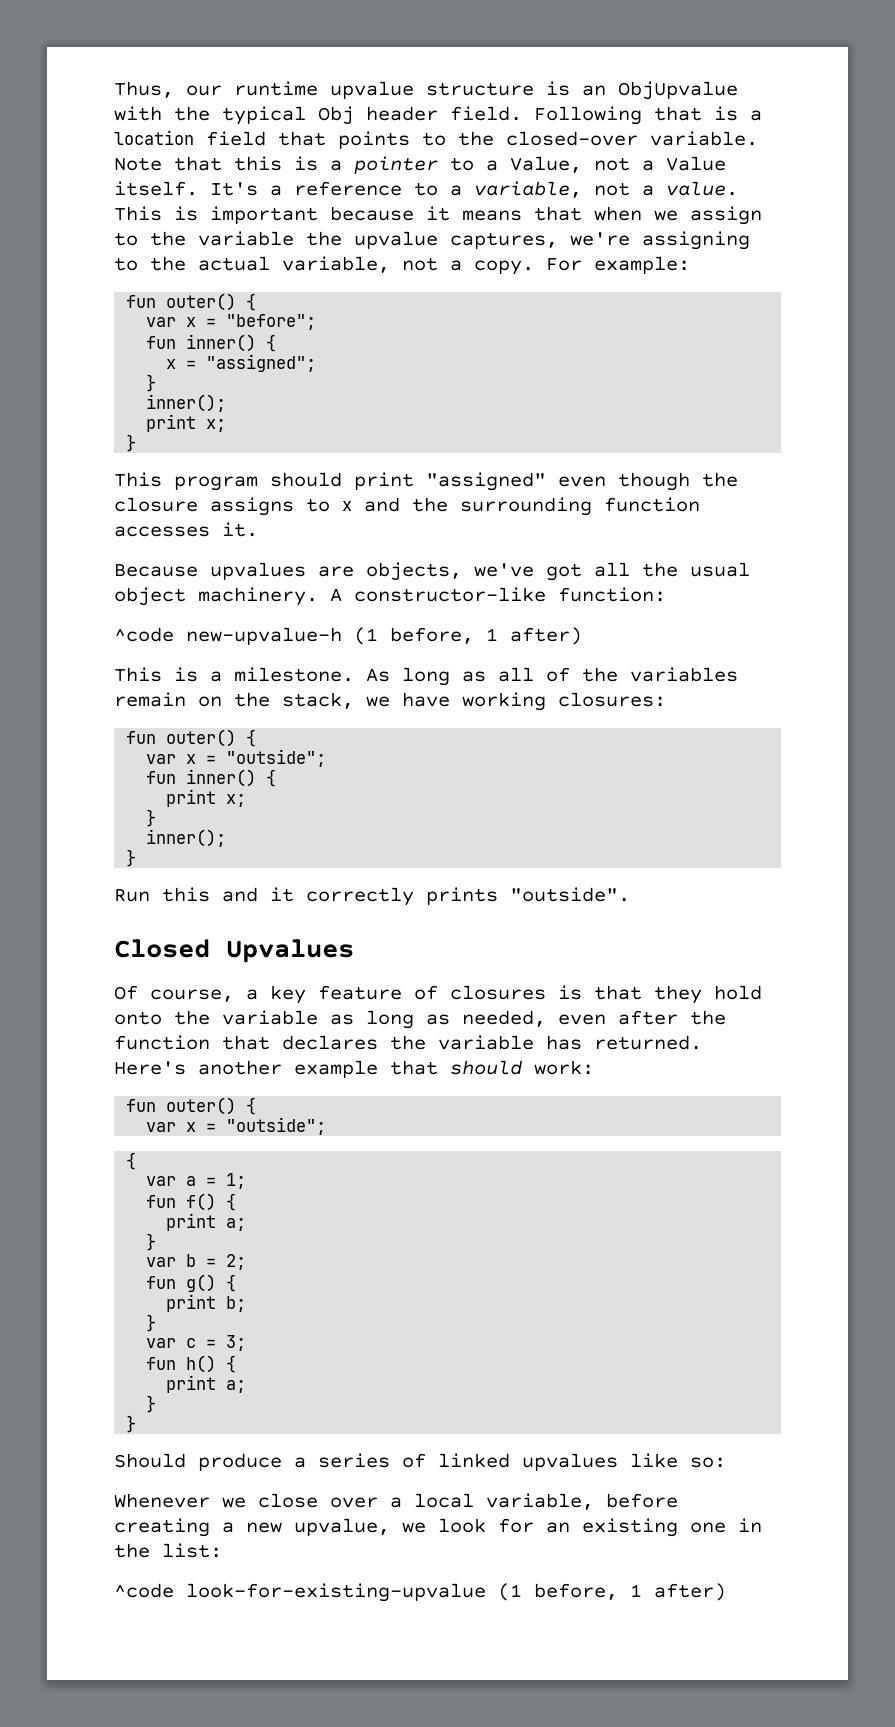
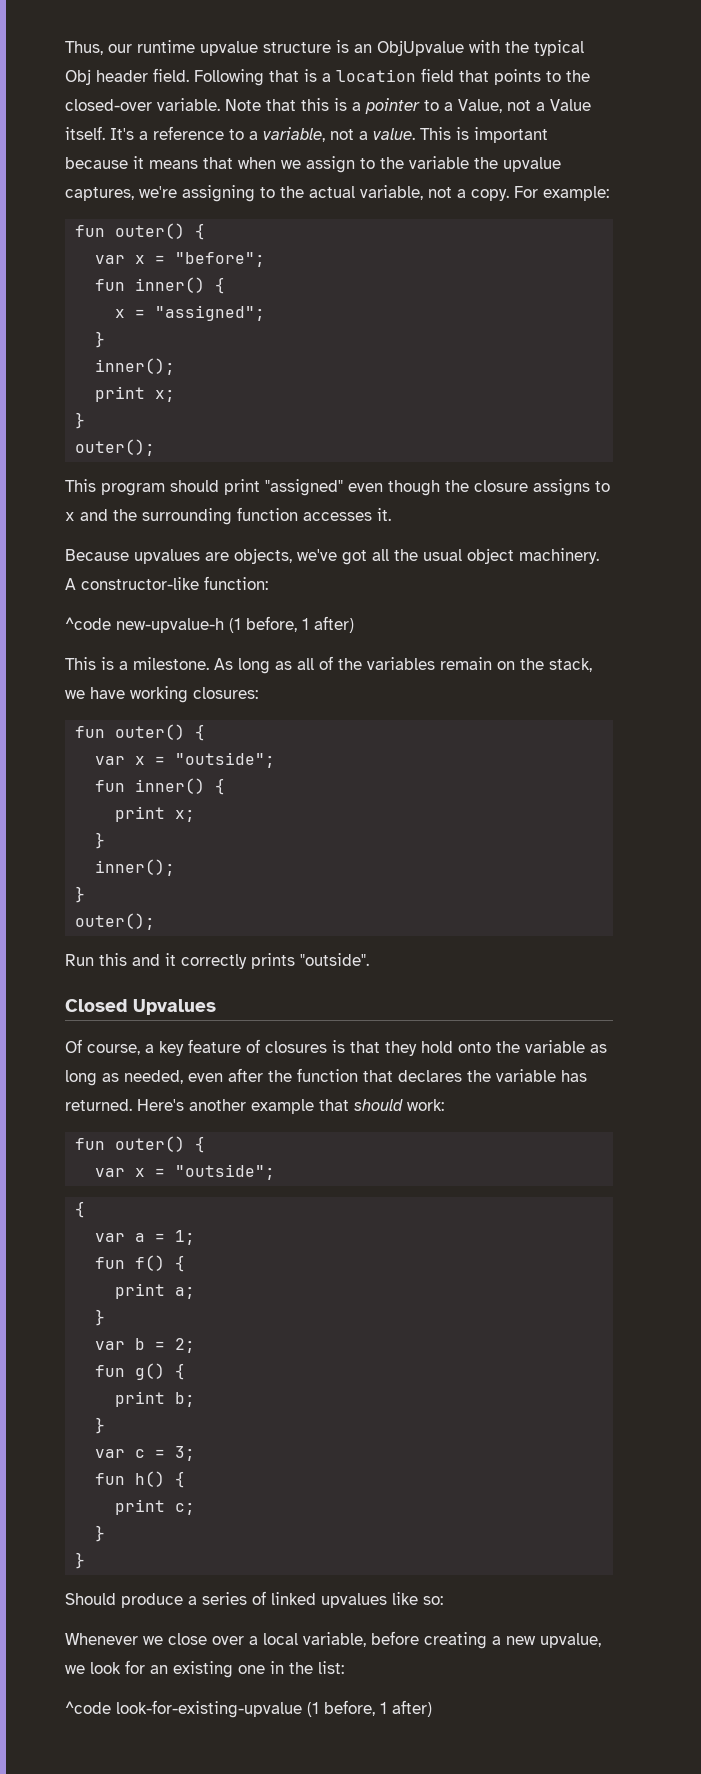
(137, 443) none -> [75,439,156,456] // outer();
(137, 858) none -> [75,913,156,930] // outer();
[226,1380,247,1393] a; -> [175,1503,196,1515] c;

